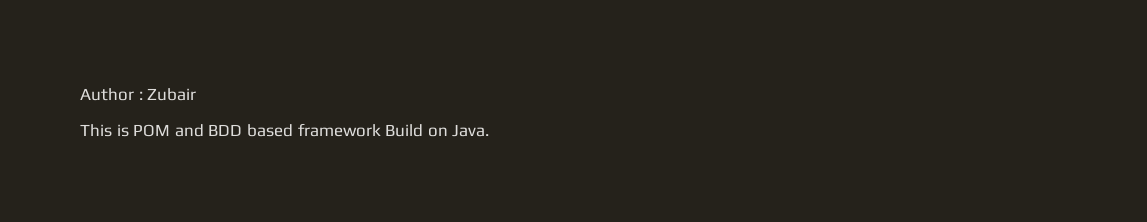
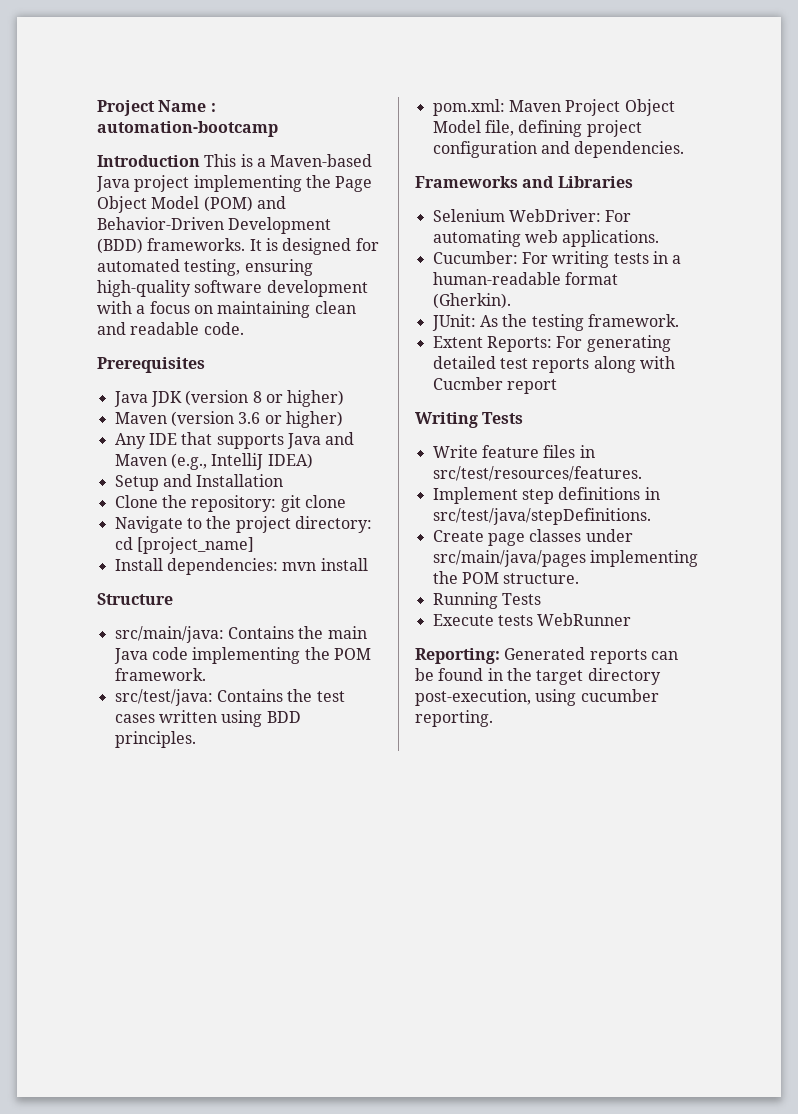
[80,88,197,101] [80,123,490,137] Author : Zubair // This is POM and BDD based framework Build on Java. -> [97,100,216,116] [97,121,278,137] [97,154,373,167] [96,175,373,192] [97,196,286,213] [97,217,332,234] [97,238,379,255] [97,259,313,276] [97,280,368,297] [97,301,356,318] [97,322,244,335] [97,357,205,373] [113,390,345,407] [114,411,343,428] [114,432,355,449] [114,453,313,470] [114,474,284,491] [114,495,346,512] [114,516,372,533] [114,537,254,554] [114,558,368,575] [97,593,173,605] [114,626,367,643] [113,647,371,664] [114,668,206,681] [114,689,345,706] [114,710,301,727] [114,731,196,748] [432,99,675,116] [432,120,642,137] [432,141,685,158] [415,176,633,188] [432,209,632,222] [432,230,660,247] [432,251,682,268] [432,272,618,285] [432,293,511,309] [431,314,679,331] [432,335,671,352] [432,356,675,373] [432,377,557,394] [415,412,524,428] [432,445,595,458] [432,466,642,481] [432,487,660,504] [432,508,651,525] [432,529,633,546] [432,550,698,567] [432,571,580,584] [432,592,541,609] [432,613,632,626] [415,647,678,664] [415,668,661,685] [415,689,659,706] [415,710,493,727] Project Name : automation-bootcamp // Introduction This is a Maven-based Java project implementing the Page Object Model (POM) and Behavior-Driven Development (BDD) frameworks. It is designed for automated testing, ensuring high-quality software development with a focus on maintaining clean and readable code. // Prerequisites // Java JDK (version 8 or higher) // Maven (version 3.6 or higher) // Any IDE that supports Java and Maven (e.g., IntelliJ IDEA) // Setup and Installation // Clone the repository: git clone // Navigate to the project directory: cd [project_name] // Install dependencies: mvn install // Structure // src/main/java: Contains the main Java code implementing the POM framework. // src/test/java: Contains the test cases written using BDD principles. // pom.xml: Maven Project Object Model file, defining project configuration and dependencies. // Frameworks and Libraries // Selenium WebDriver: For automating web applications. // Cucumber: For writing tests in a human-readable format (Gherkin). // JUnit: As the testing framework. // Extent Reports: For generating detailed test reports along with Cucmber report // Writing Tests // Write feature files in src/test/resources/features. // Implement step definitions in src/test/java/stepDefinitions. // Create page classes under src/main/java/pages implementing the POM structure. // Running Tests // Execute tests WebRunner // Reporting: Generated reports can be found in the target directory post-execution, using cucumber reporting.

